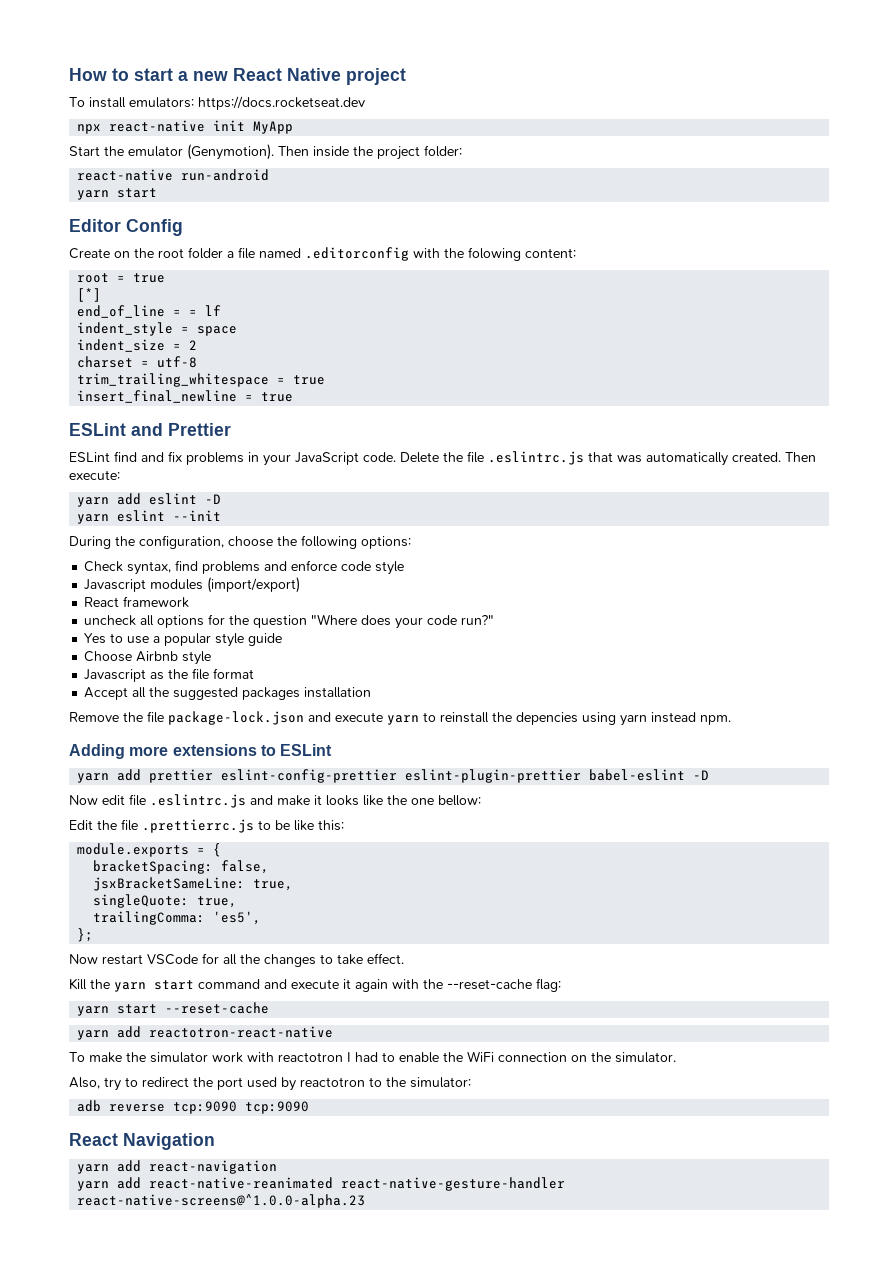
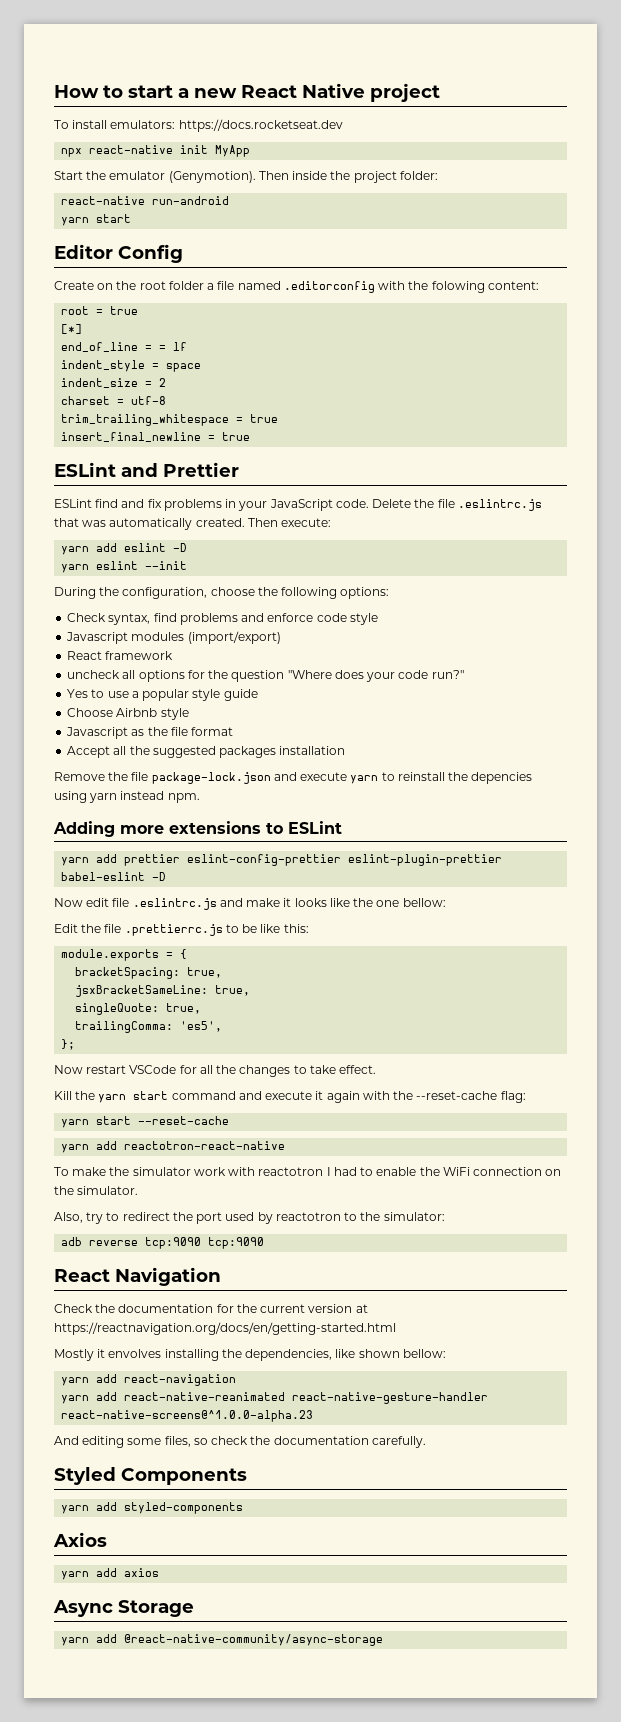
[221,860,270,874] false, -> [187,967,223,978] true,
(215, 1141) none -> [54,1304,368,1313] [54,1322,396,1335] [54,1349,446,1361] // Check the documentation for the current version at https://reactnavigation.org/docs/en/getting-started.html // Mostly it envolves installing the dependencies, like shown bellow:
(366, 1201) none -> [54,1436,426,1448] [54,1467,247,1485] [61,1502,244,1514] [53,1532,107,1547] [61,1568,160,1580] [53,1600,194,1617] [61,1634,384,1646] // And editing some files, so check the documentation carefully. // Styled Components // yarn add styled-components // Axios // yarn add axios // Async Storage // yarn add @react-native-community/async-storage

